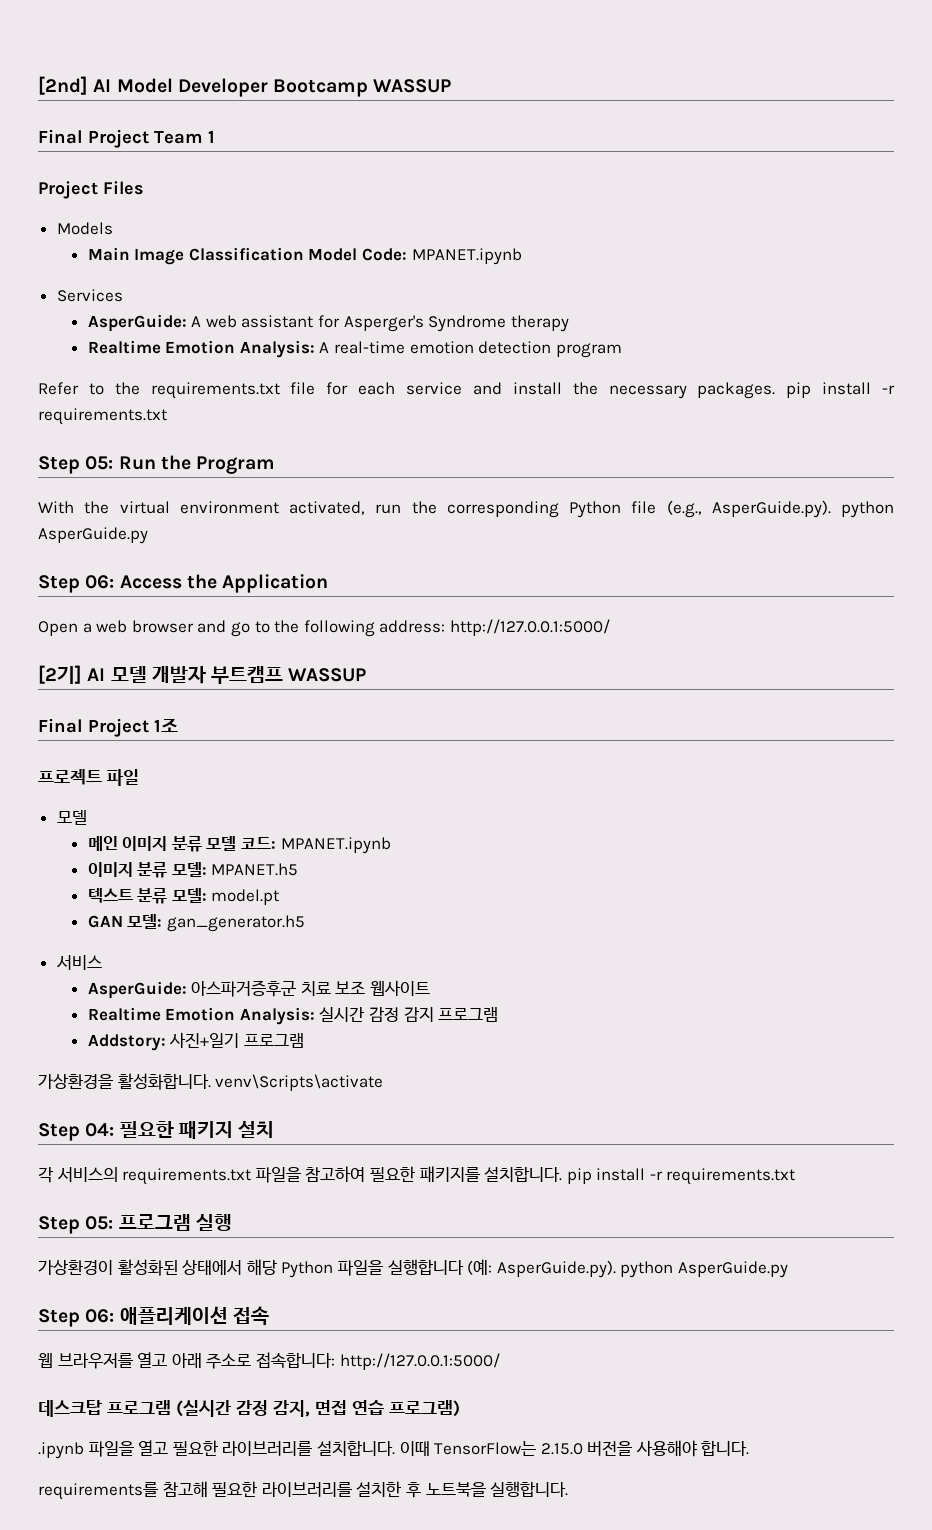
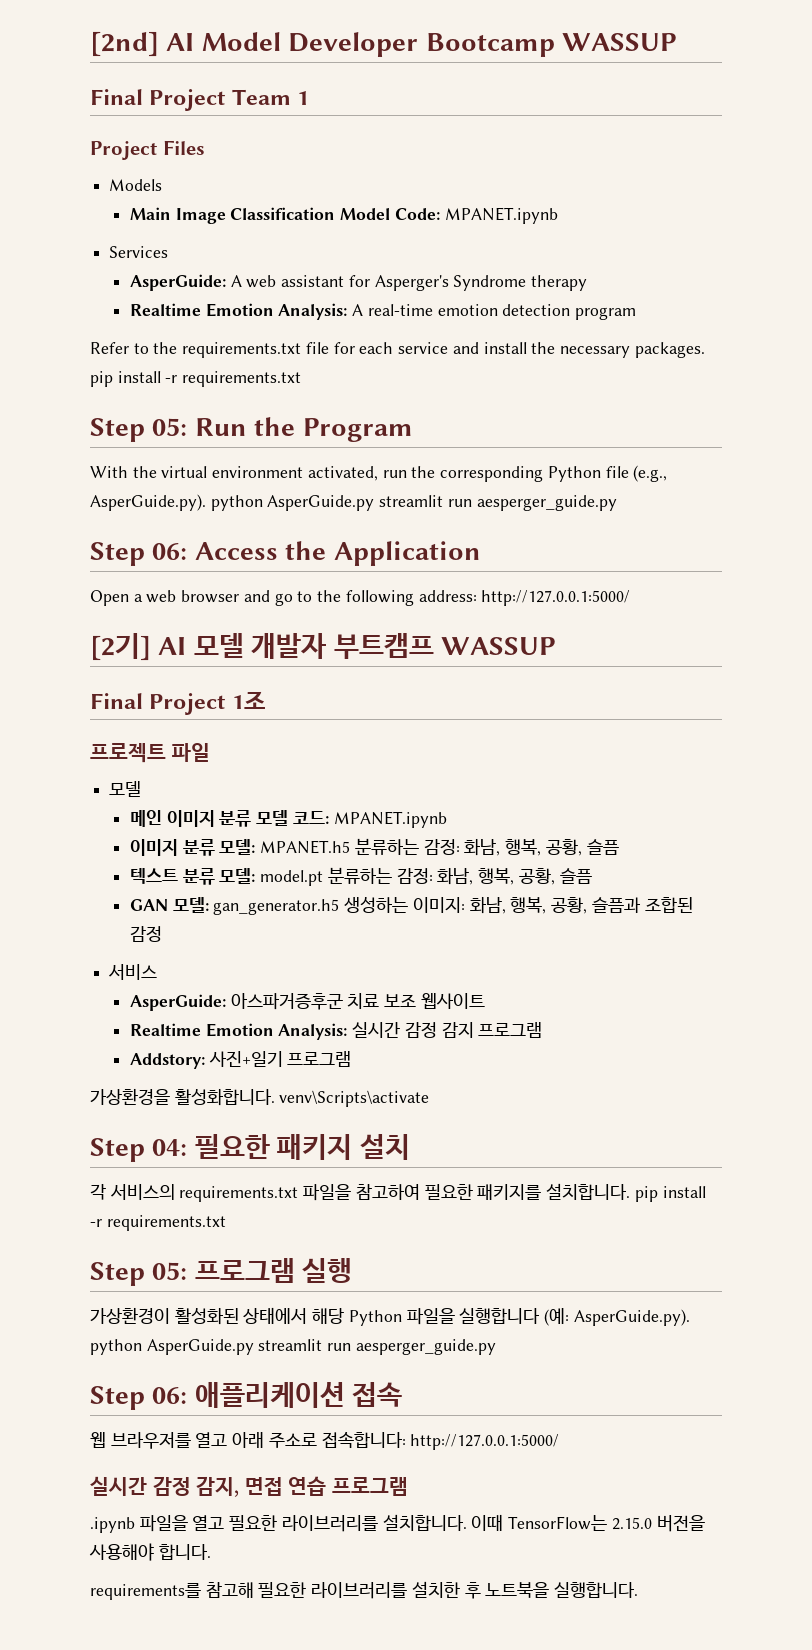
(148, 535) none -> [379,495,617,511] streamlit run aesperger_guide.py
[87,888,280,905] [87,914,305,932] // 텍스트 분류 모델: model.pt // GAN 모델: gan_generator.h5 -> [354,838,619,856] [130,867,592,886] [130,896,693,915] [130,926,163,942] 분류하는 감정: 화남, 행복, 공황, 슬픔 // 텍스트 분류 모델: model.pt 분류하는 감정: 화남, 행복, 공황, 슬픔 // GAN 모델: gan_generator.h5 생성하는 이미지: 화남, 행복, 공황, 슬픔과 조합된 감정
(788, 1269) none -> [258,1339,496,1355] streamlit run aesperger_guide.py
[38,1400,231,1417] 데스크탑 프로그램 (실시간 -> [90,1476,147,1496] 실시간
[389,1400,460,1417] 프로그램) -> [331,1477,408,1496] 프로그램

